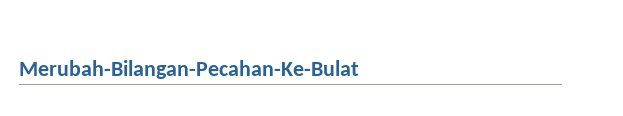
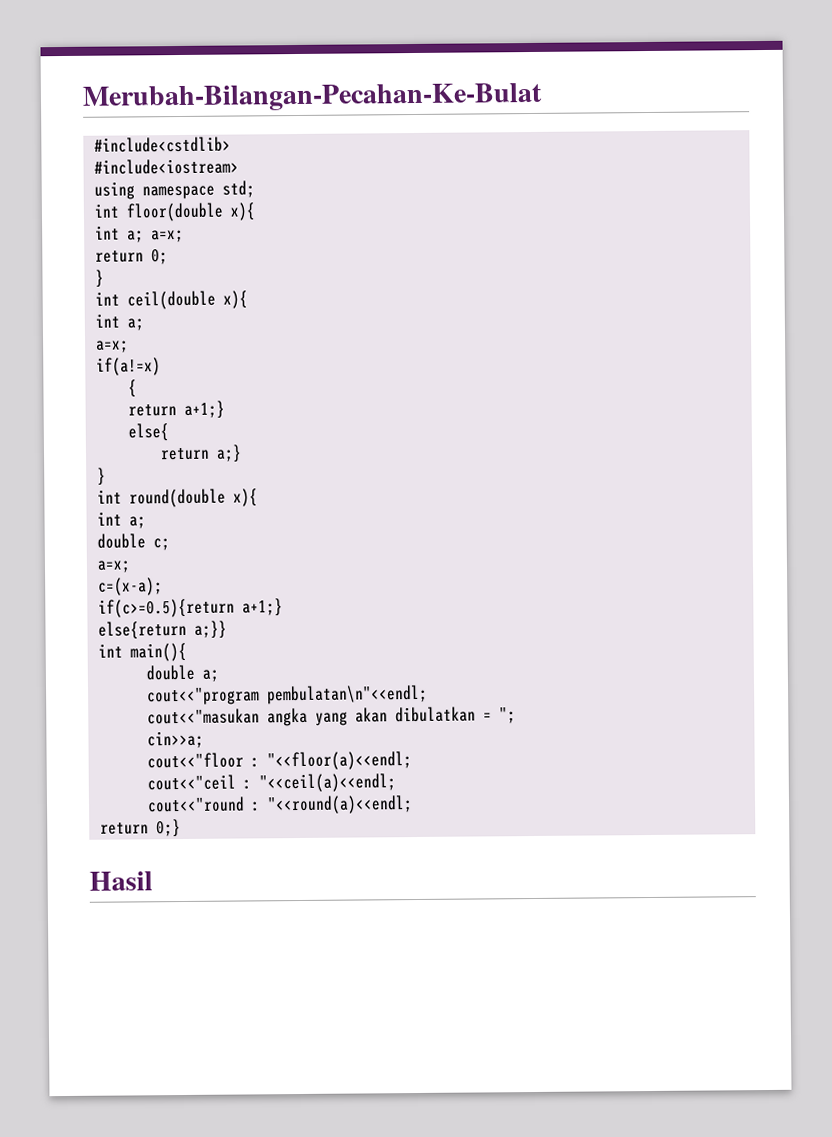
(359, 69) none -> [93,136,231,153] [93,158,239,175] [93,180,255,200] [93,202,256,222] [94,225,184,243] [94,249,168,265] [94,269,104,288] [94,290,248,310] [94,313,144,331] [95,340,129,353] [95,357,161,376] [127,379,137,398] [127,400,225,419] [127,423,169,442] [159,444,242,463] [96,467,106,486] [96,488,258,508] [96,511,146,529] [96,533,170,551] [96,560,131,573] [97,577,163,596] [97,598,283,618] [97,620,227,640] [97,642,187,662] [145,664,219,682] [146,684,428,706] [146,706,516,727] [146,730,204,749] [146,751,412,771] [146,773,396,793] [146,795,413,815] [99,819,181,838] [89,871,153,891] // #include<cstdlib> // #include<iostream> // using namespace std; // int floor(double x){ // int a; a=x; // return 0; // } // int ceil(double x){ // int a; // a=x; // if(a!=x) // { // return a+1;} // else{ // return a;} // } // int round(double x){ // int a; // double c; // a=x; // c=(x-a); // if(c>=0.5){return a+1;} // else{return a;}} // int main(){ // double a; // cout<<"program pembulatan\n"<<endl; // cout<<"masukan angka yang akan dibulatkan = "; // cin>>a; // cout<<"floor : "<<floor(a)<<endl; // cout<<"ceil : "<<ceil(a)<<endl; // cout<<"round : "<<round(a)<<endl; // return 0;} // Hasil

